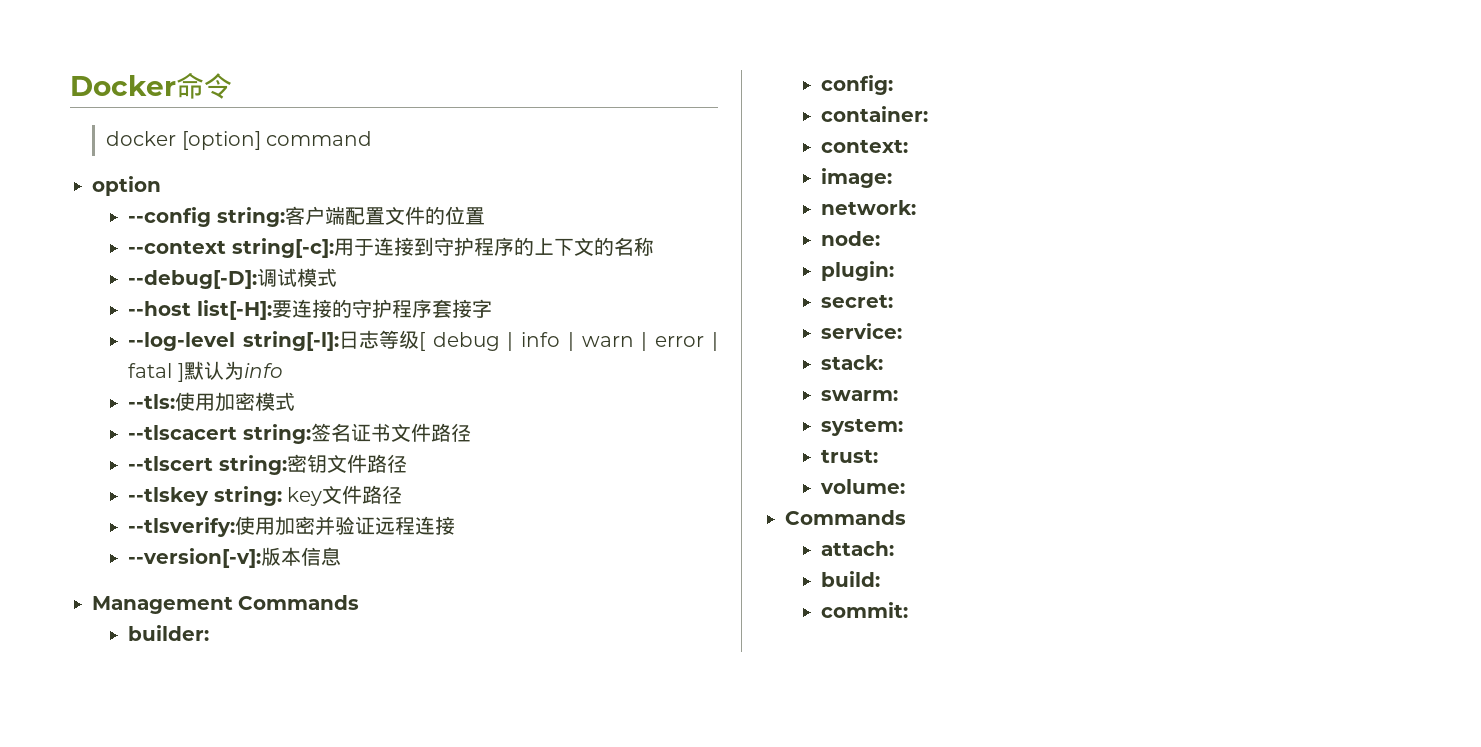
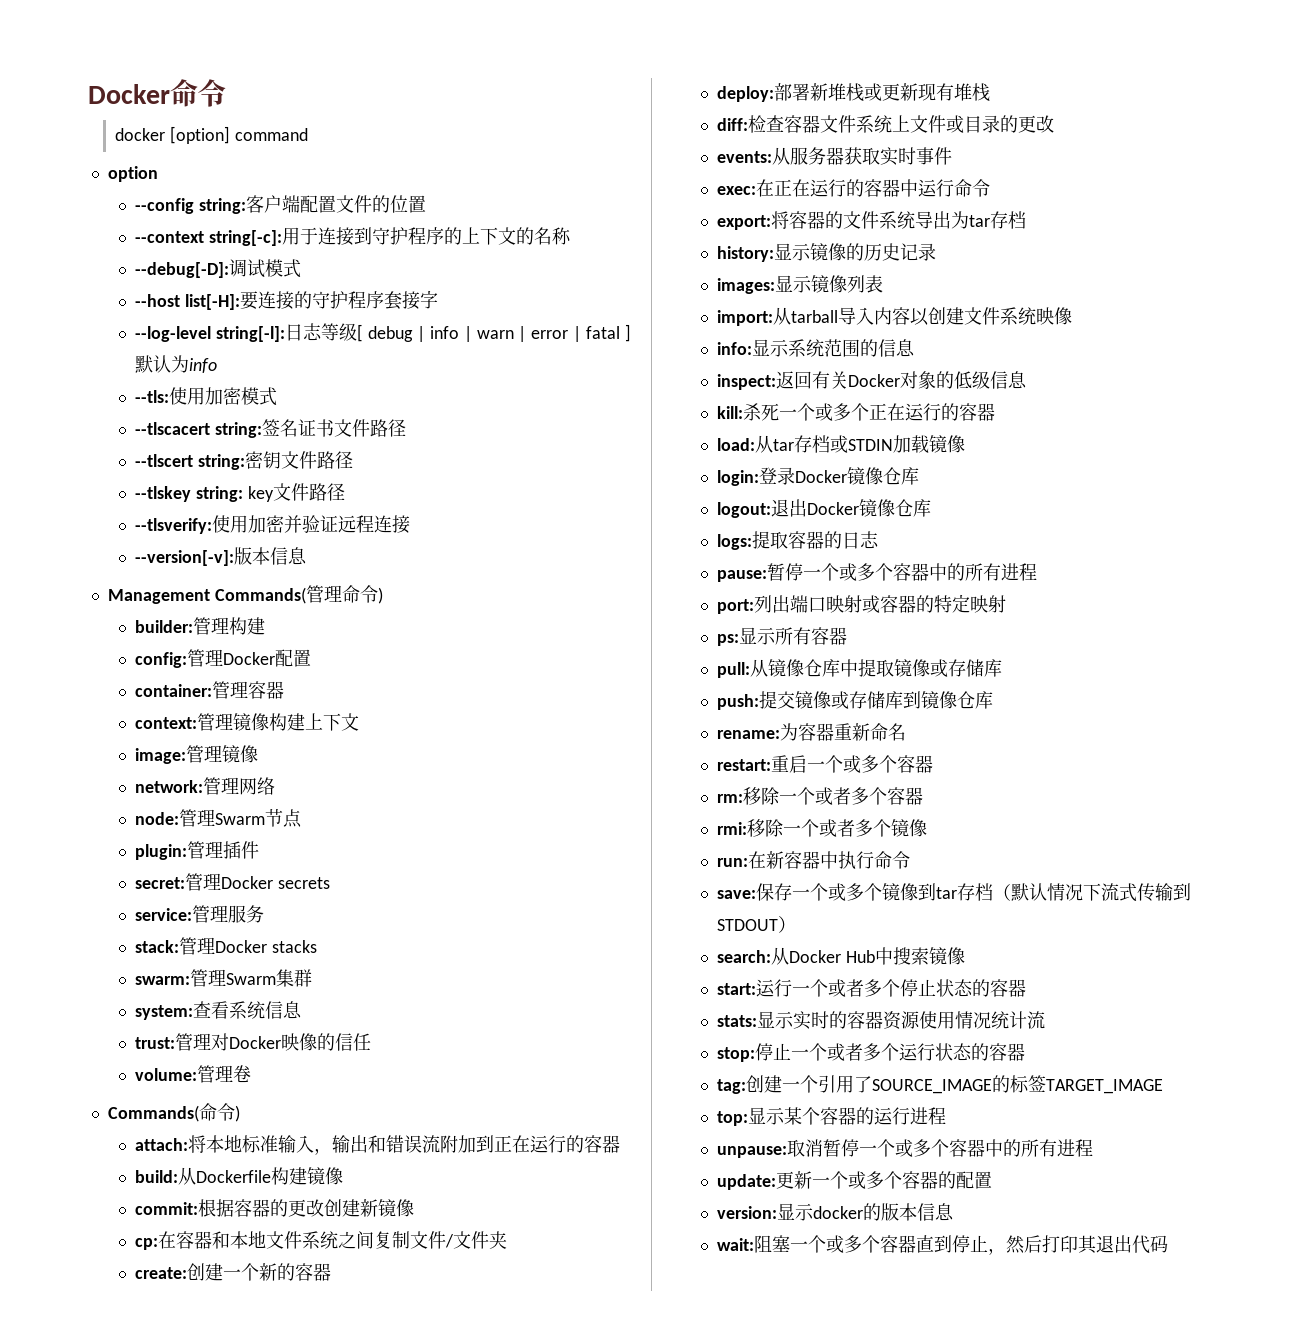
[238,595,360,610] Commands -> [214,585,383,604] Commands(管理命令)
(210, 633) none -> [193,617,266,635] 管理构建
(894, 85) none -> [187,649,312,667] 管理Docker配置
(929, 114) none -> [212,681,285,699] 管理容器
(909, 146) none -> [197,713,360,731] 管理镜像构建上下文
(893, 178) none -> [186,745,259,763] 管理镜像
(917, 207) none -> [203,777,276,795] 管理网络
(881, 238) none -> [179,809,303,828] 管理Swarm节点
(895, 271) none -> [187,841,260,859] 管理插件
(894, 301) none -> [185,873,331,891] 管理Docker secrets
(903, 331) none -> [192,905,265,923] 管理服务
[821,390,899,401] [821,418,904,436] [821,449,879,463] [820,479,906,494] [785,510,906,525] [821,541,895,556] [821,571,881,587] [821,602,909,618] // swarm: // system: // trust: // volume: // Commands // attach: // build: // commit: -> [179,937,318,955] [135,969,313,987] [135,1001,303,1020] [135,1033,372,1051] [135,1065,252,1083] [107,1103,240,1122] [135,1135,621,1155] [135,1167,344,1185] [135,1199,415,1217] [135,1231,508,1250] [135,1263,332,1281] [717,83,991,102] [717,115,1055,133] [717,147,953,166] [717,179,991,197] [717,211,1027,230] [717,243,937,262] [717,275,884,294] [717,307,1073,326] [717,339,916,357] [717,371,1028,390] [717,403,996,421] [717,435,966,453] [717,467,920,486] [717,499,932,518] [717,531,880,550] [717,563,1038,582] [717,594,1007,614] [717,627,848,646] [717,659,1003,678] [717,691,994,710] [717,723,907,741] [717,755,934,773] [717,787,924,805] [717,819,928,837] [717,851,911,869] [717,883,1192,902] [717,916,797,933] [717,947,966,965] [717,979,1027,997] [717,1011,1046,1030] [717,1043,1026,1062] [717,1075,1164,1094] [717,1107,947,1126] [717,1139,1094,1158] [717,1171,993,1190] [717,1203,955,1221] [717,1235,1169,1255] 管理Docker stacks // swarm:管理Swarm集群 // system:查看系统信息 // trust:管理对Docker映像的信任 // volume:管理卷 // Commands(命令) // attach:将本地标准输入，输出和错误流附加到正在运行的容器 // build:从Dockerfile构建镜像 // commit:根据容器的更改创建新镜像 // cp:在容器和本地文件系统之间复制文件/文件夹 // create:创建一个新的容器 // deploy:部署新堆栈或更新现有堆栈 // diff:检查容器文件系统上文件或目录的更改 // events:从服务器获取实时事件 // exec:在正在运行的容器中运行命令 // export:将容器的文件系统导出为tar存档 // history:显示镜像的历史记录 // images:显示镜像列表 // import:从tarball导入内容以创建文件系统映像 // info:显示系统范围的信息 // inspect:返回有关Docker对象的低级信息 // kill:杀死一个或多个正在运行的容器 // load:从tar存档或STDIN加载镜像 // login:登录Docker镜像仓库 // logout:退出Docker镜像仓库 // logs:提取容器的日志 // pause:暂停一个或多个容器中的所有进程 // port:列出端口映射或容器的特定映射 // ps:显示所有容器 // pull:从镜像仓库中提取镜像或存储库 // push:提交镜像或存储库到镜像仓库 // rename:为容器重新命名 // restart:重启一个或多个容器 // rm:移除一个或者多个容器 // rmi:移除一个或者多个镜像 // run:在新容器中执行命令 // save:保存一个或多个镜像到tar存档（默认情况下流式传输到STDOUT） // search:从Docker Hub中搜索镜像 // start:运行一个或者多个停止状态的容器 // stats:显示实时的容器资源使用情况统计流 // stop:停止一个或者多个运行状态的容器 // tag:创建一个引用了SOURCE_IMAGE的标签TARGET_IMAGE // top:显示某个容器的运行进程 // unpause:取消暂停一个或多个容器中的所有进程 // update:更新一个或多个容器的配置 // version:显示docker的版本信息 // wait:阻塞一个或多个容器直到停止，然后打印其退出代码

